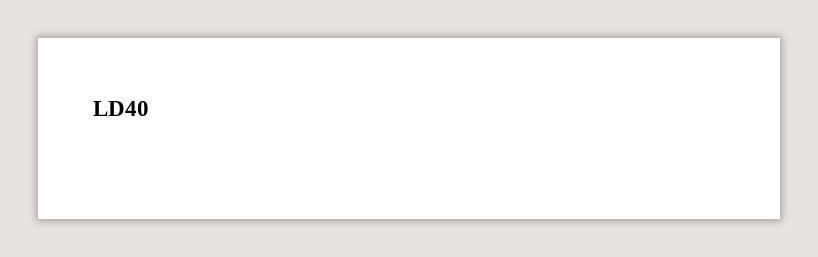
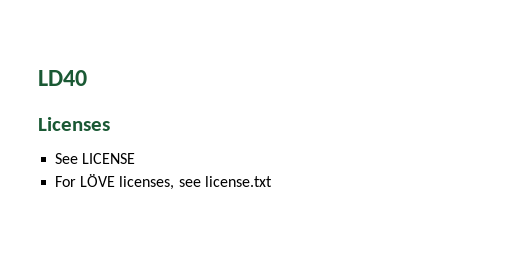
(149, 108) none -> [38,117,110,131] [55,153,136,164] [55,174,272,190] // Licenses // See LICENSE // For LÖVE licenses, see license.txt

